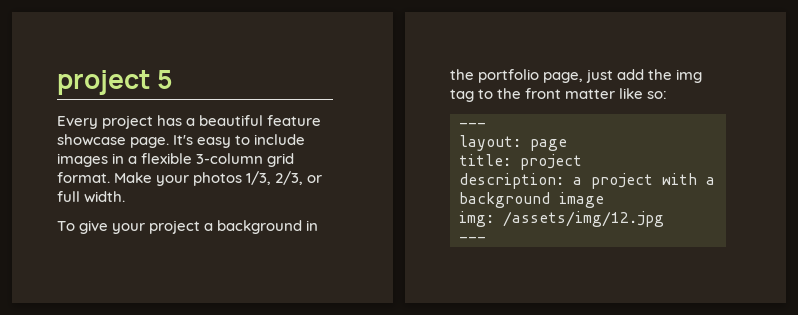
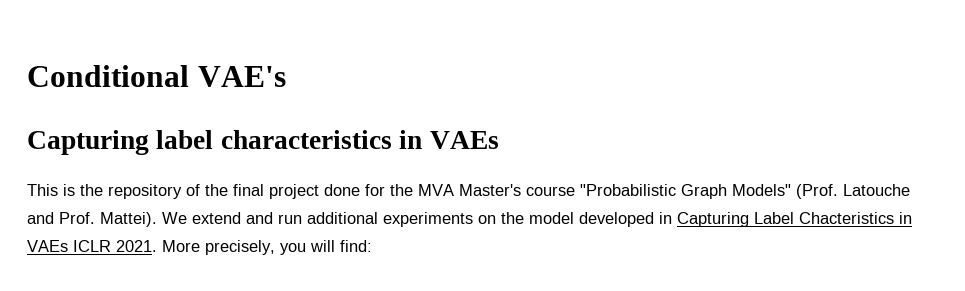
[57,70,174,95] [57,115,322,129] [57,134,306,148] [57,153,295,167] [57,171,323,186] [57,191,126,203] [57,220,319,234] [450,69,703,83] [450,88,668,102] [459,122,486,128] [459,135,567,151] [459,154,582,170] [459,173,715,189] [459,192,604,208] [459,211,664,227] [459,236,486,242] project 5 // Every project has a beautiful feature showcase page. It's easy to include images in a flexible 3-column grid format. Make your photos 1/3, 2/3, or full width. // To give your project a background in the portfolio page, just add the img tag to the front matter like so: // --- // layout: page // title: project // description: a project with a background image // img: /assets/img/12.jpg // --- -> [27,65,286,87] [27,130,499,155] [27,184,910,199] [27,212,912,227] [27,240,372,255] Conditional VAE's // Capturing label characteristics in VAEs // This is the repository of the final project done for the MVA Master's course "Probabilistic Graph Models" (Prof. Latouche and Prof. Mattei). We extend and run additional experiments on the model developed in Capturing Label Chacteristics in VAEs ICLR 2021. More precisely, you will find:

